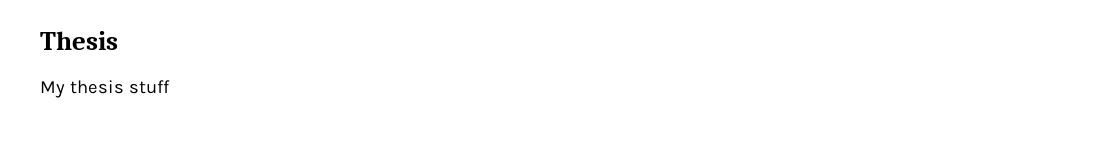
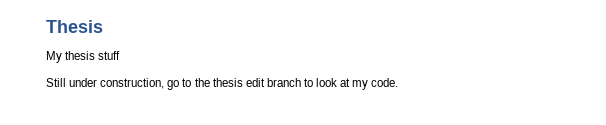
(170, 87) none -> [46,78,399,90] // Still under construction, go to the thesis edit branch to look at my code.

